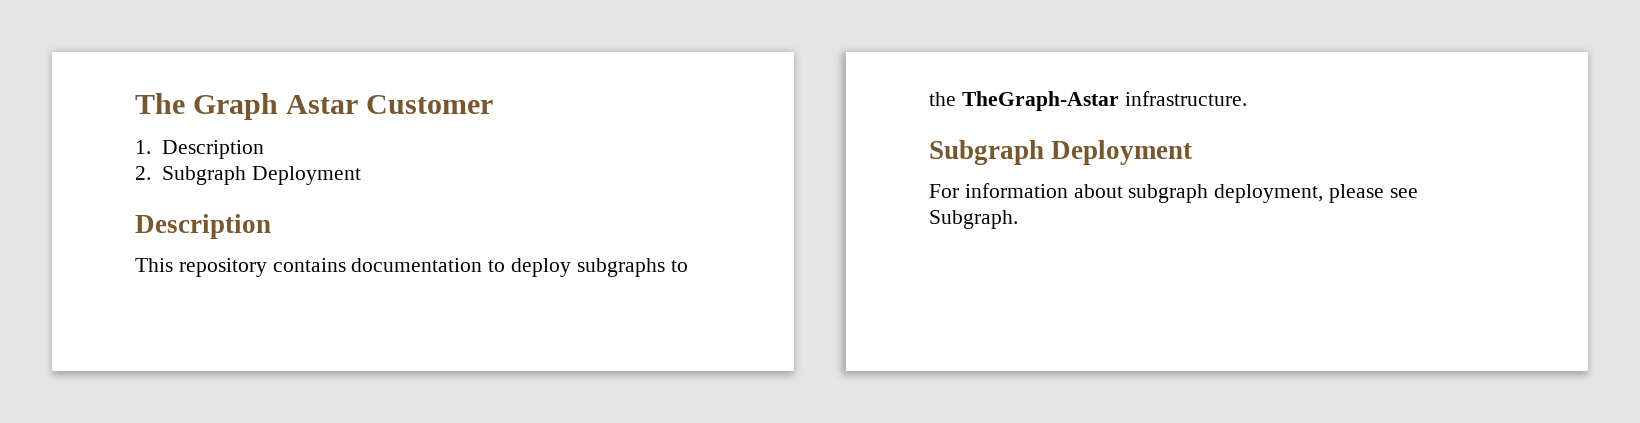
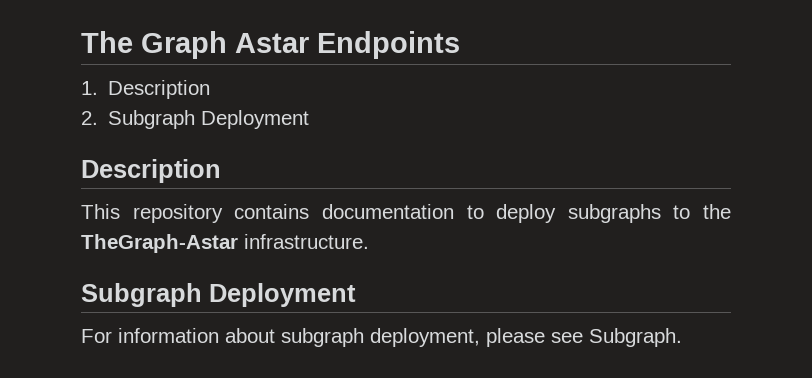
[366,95,494,114] Customer -> [317,31,460,59] Endpoints

